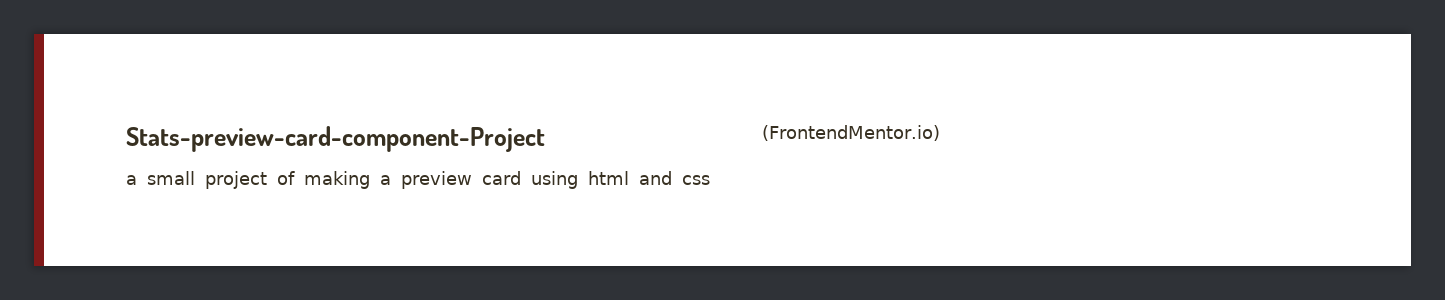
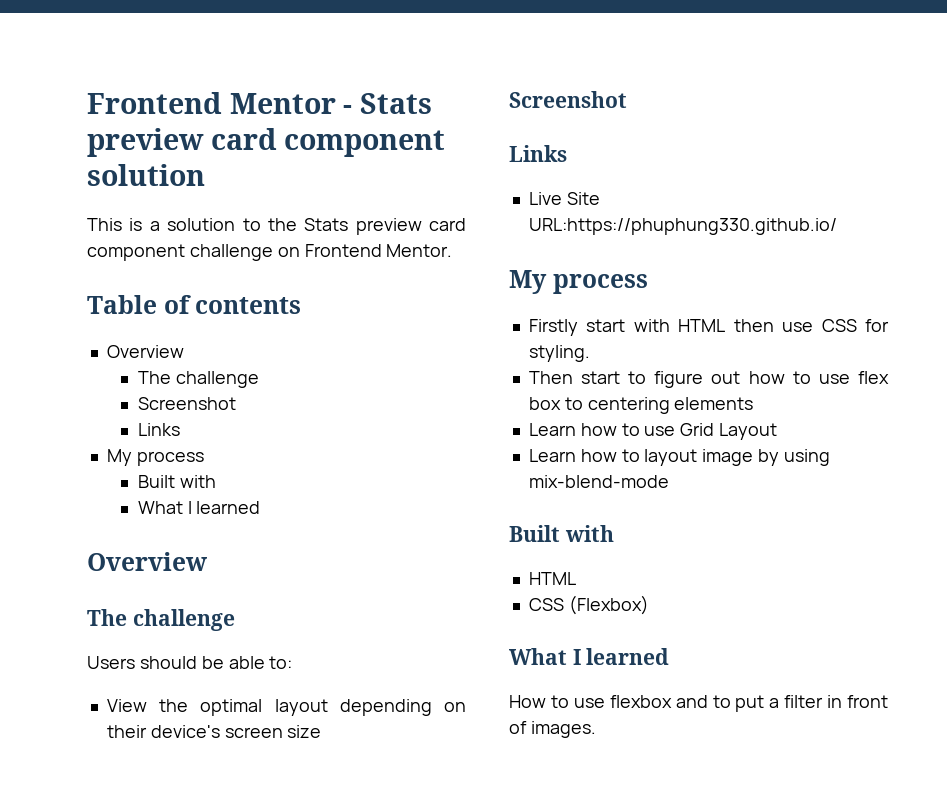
[126,126,545,152] [126,171,710,189] [762,125,940,141] Stats-preview-card-component-Project // a small project of making a preview card using html and css (FrontendMentor.io) -> [87,92,433,114] [87,128,446,157] [87,164,205,186] [87,218,466,235] [87,244,453,261] [87,295,302,314] [106,345,184,358] [137,371,259,388] [137,397,236,410] [137,423,180,436] [106,449,204,466] [137,475,216,488] [137,501,261,514] [87,552,207,571] [87,609,235,631] [87,656,293,669] [106,699,466,716] [106,725,322,738] [509,91,627,108] [509,145,567,162] [528,192,600,205] [528,218,837,235] [509,270,648,294] [528,319,889,336] [528,345,590,362] [528,371,889,388] [528,397,754,414] [528,423,778,440] [528,449,830,466] [528,475,669,488] [509,525,614,542] [528,572,576,585] [528,595,649,615] [509,648,670,665] [509,695,888,712] [509,721,596,738] Frontend Mentor - Stats preview card component solution // This is a solution to the Stats preview card component challenge on Frontend Mentor. // Table of contents // Overview // The challenge // Screenshot // Links // My process // Built with // What I learned // Overview // The challenge // Users should be able to: // View the optimal layout depending on their device's screen size // Screenshot // Links // Live Site URL:https://phuphung330.github.io/ // My process // Firstly start with HTML then use CSS for styling. // Then start to figure out how to use flex box to centering elements // Learn how to use Grid Layout // Learn how to layout image by using mix-blend-mode // Built with // HTML // CSS (Flexbox) // What I learned // How to use flexbox and to put a filter in front of images.

